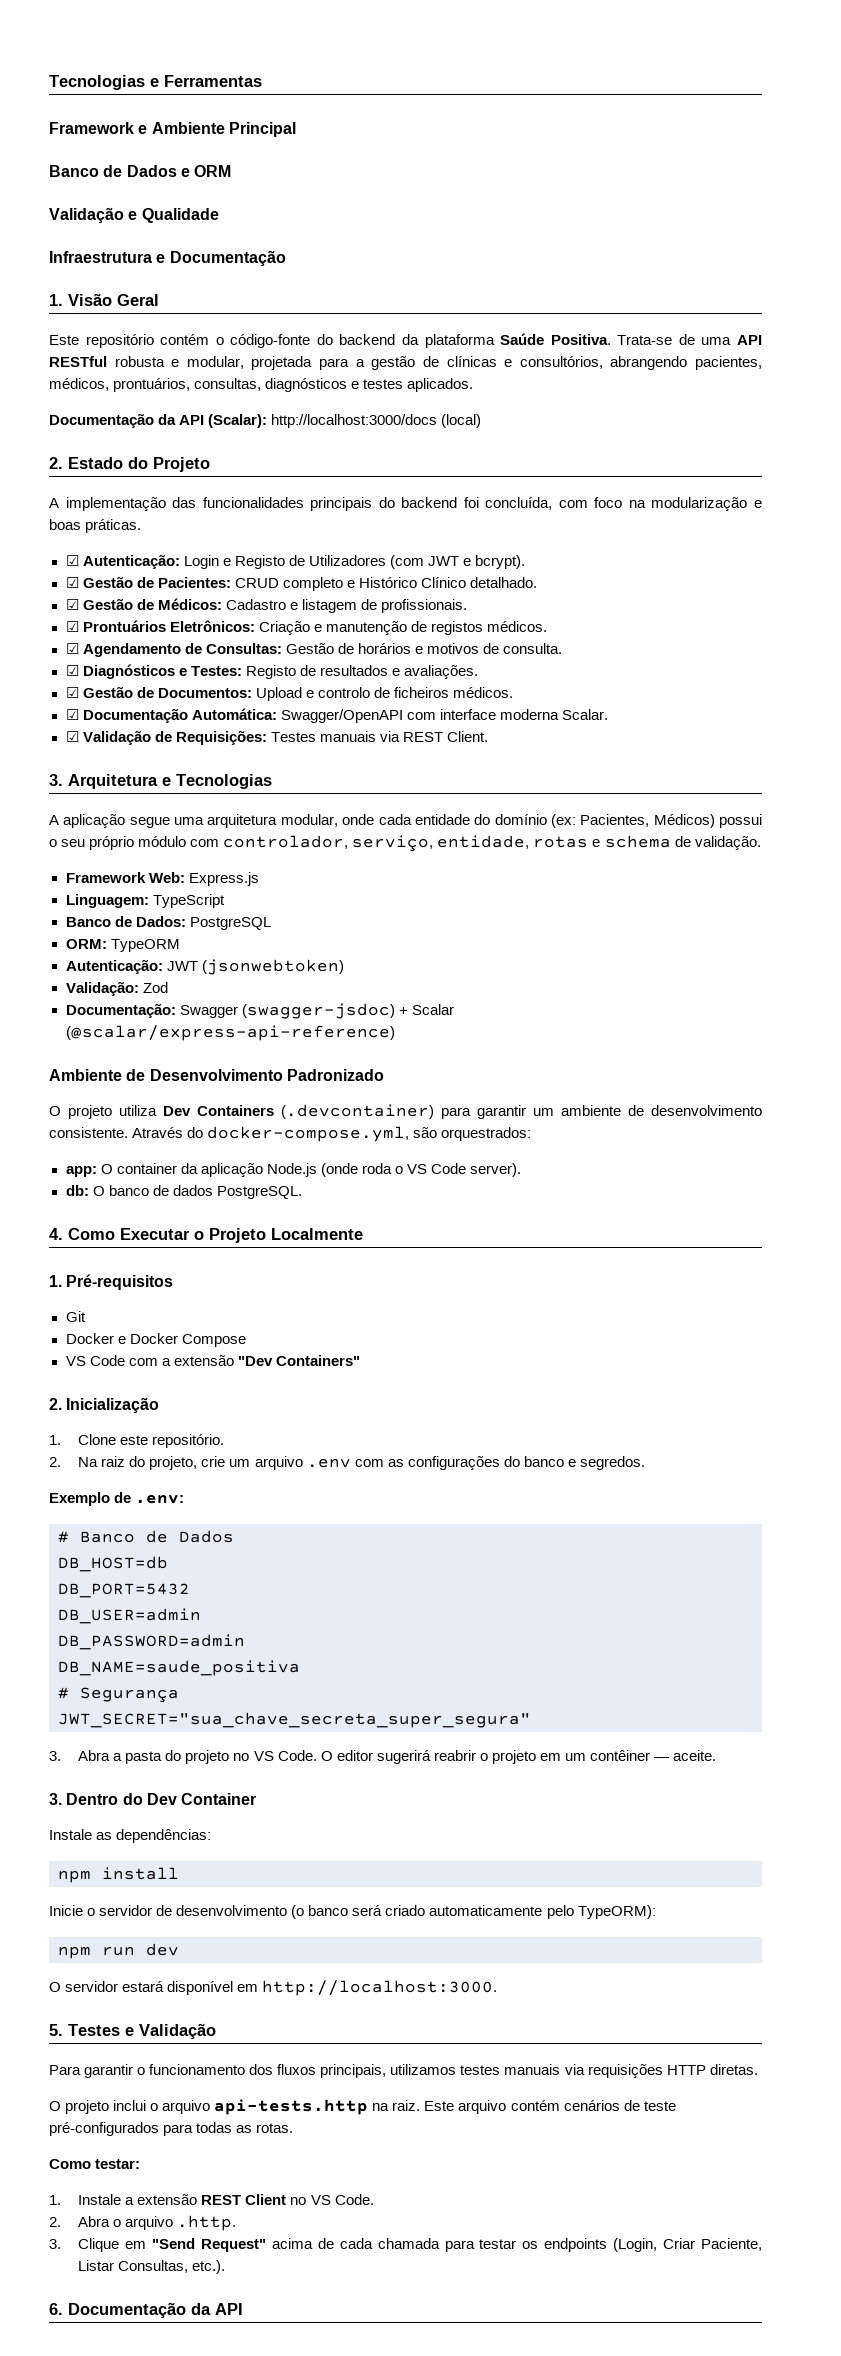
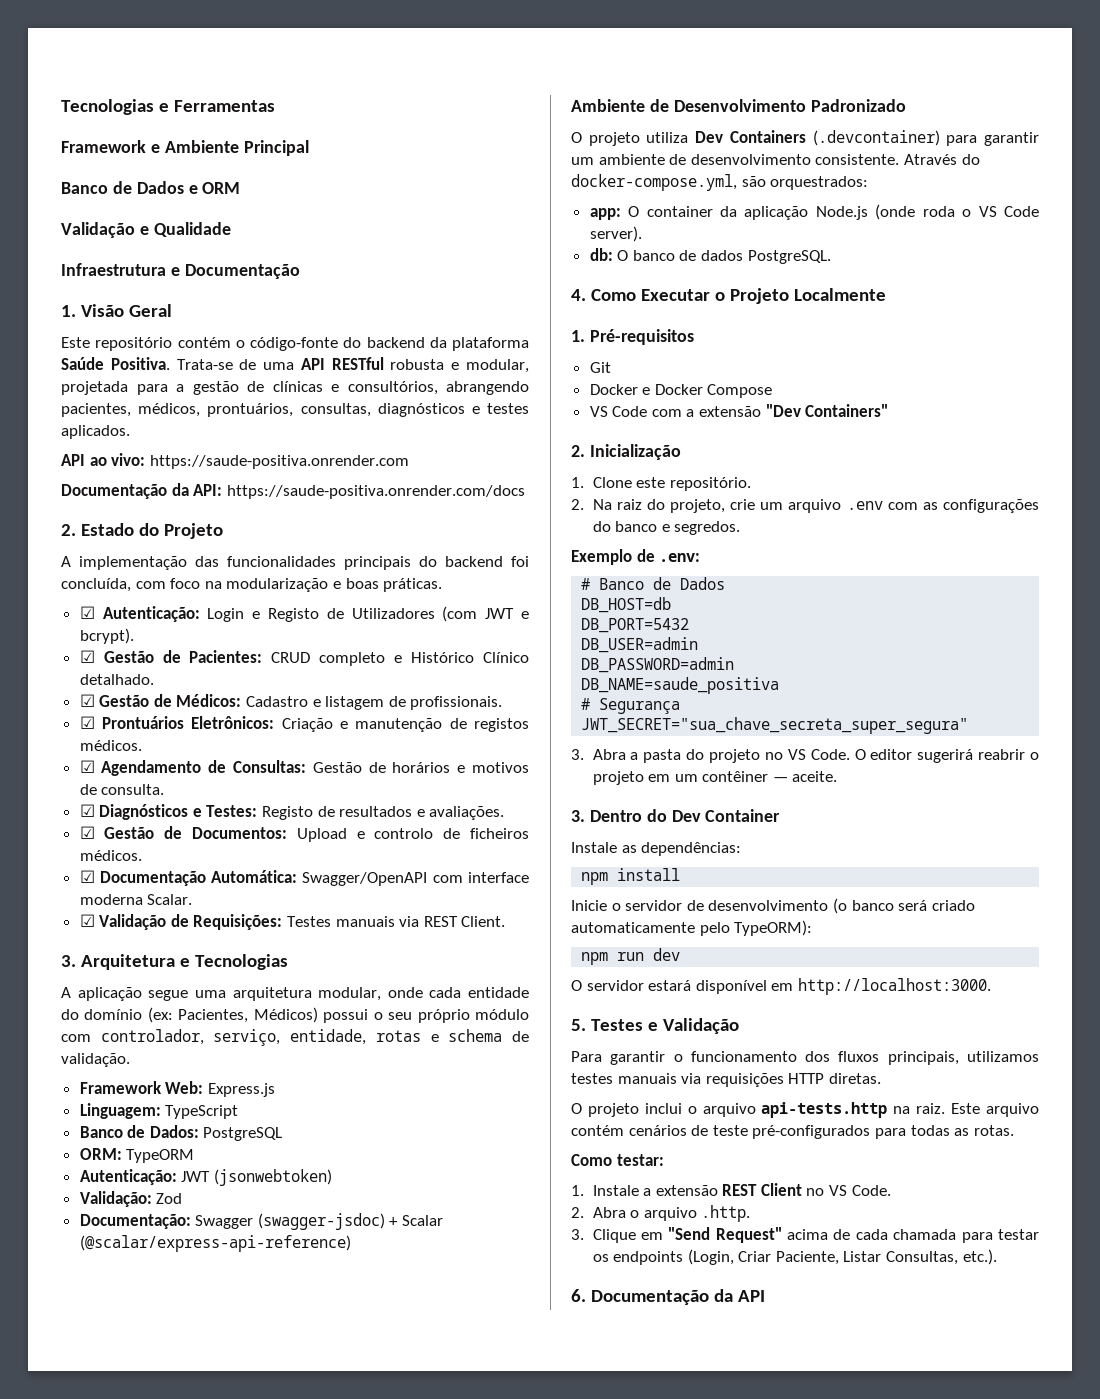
[49,413,482,428] Documentação da API (Scalar): http://localhost:3000/docs (local) -> [61,453,409,469] [61,483,525,499] API ao vivo: https://saude-positiva.onrender.com // Documentação da API: https://saude-positiva.onrender.com/docs

